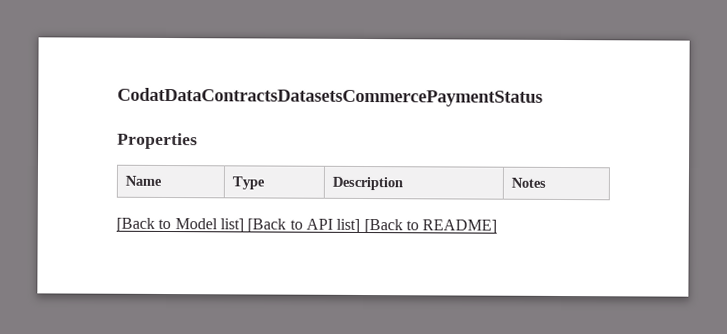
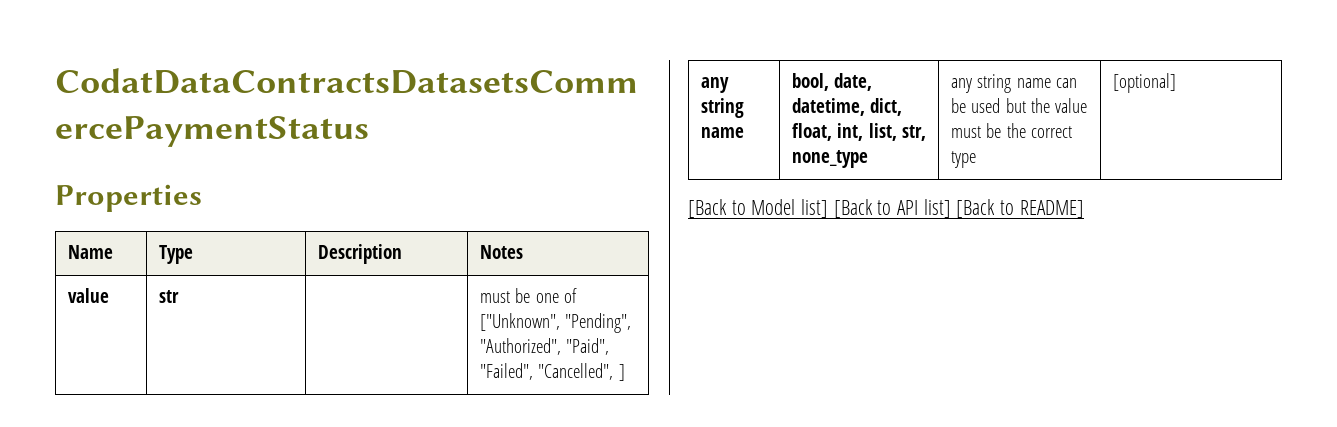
(546, 182) none -> [68,288,110,303] [159,290,180,303] [480,288,577,303] [480,313,632,333] [480,338,610,355] [480,363,625,381] [701,77,730,93] [701,98,745,118] [701,127,745,138] [792,73,873,91] [792,98,903,116] [792,123,926,141] [792,150,869,168] [951,74,1077,93] [951,98,1087,113] [951,123,1072,138] [951,151,977,168] [1113,73,1177,93] // value | str | | must be one of ["Unknown", "Pending", "Authorized", "Paid", "Failed", "Cancelled", ] // any string name | bool, date, datetime, dict, float, int, list, str, none_type | any string name can be used but the value must be the correct type | [optional]

